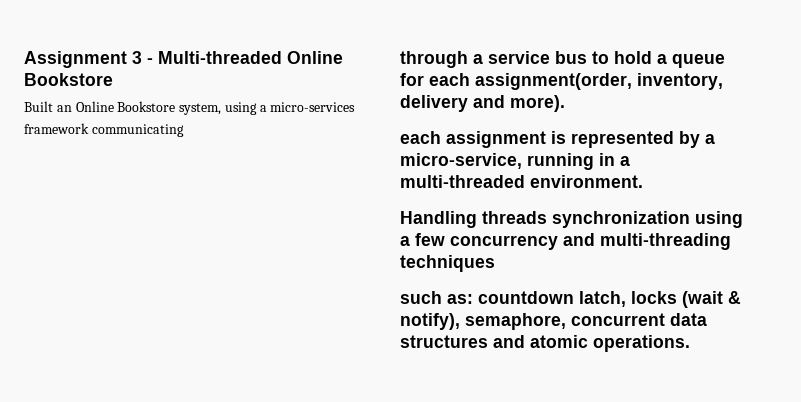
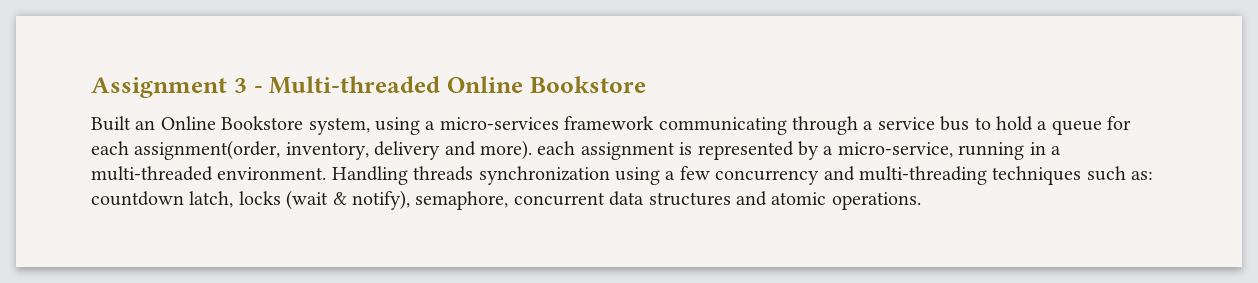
(184, 130) // -> (787, 126) none
(565, 103) // -> (532, 150) none
(643, 181) // -> (327, 173) none
(495, 263) // -> (1082, 175) none

